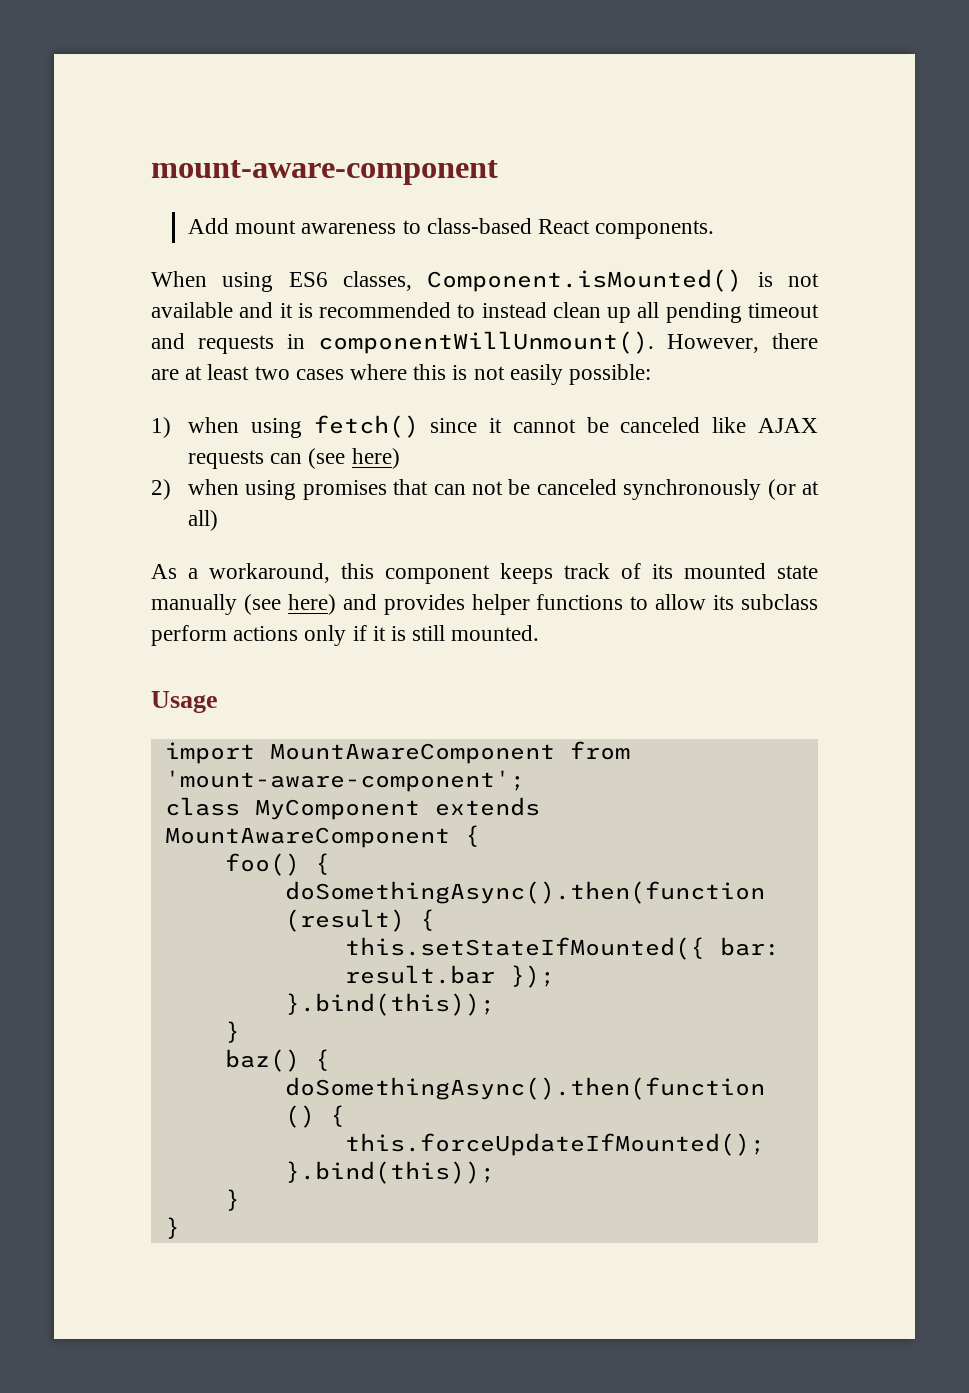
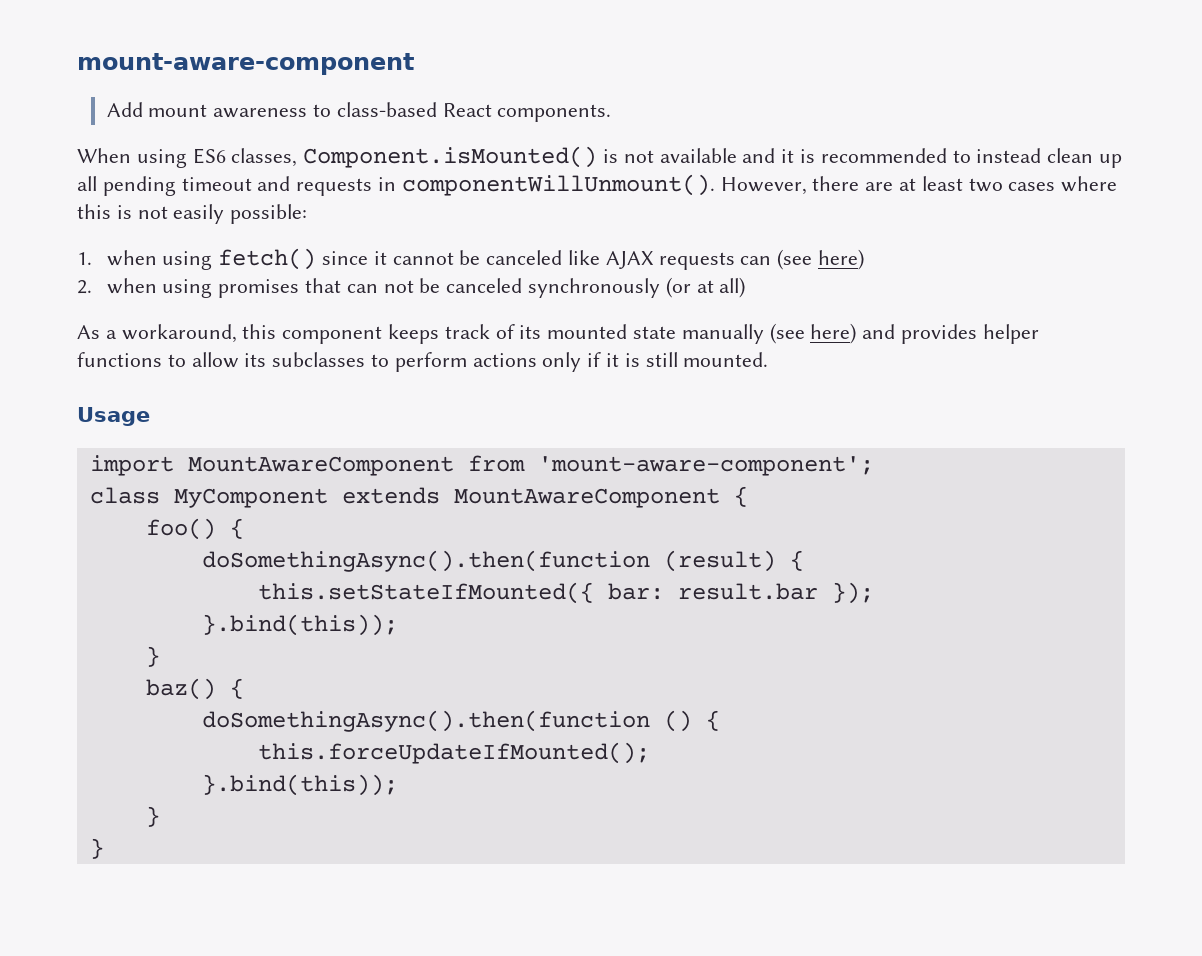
[151,417,171,438] 1) -> [77,252,92,265] 1.
[151,479,171,500] 2) -> [77,280,92,294] 2.
[740,594,818,610] subclass -> [272,352,390,367] subclasses to

